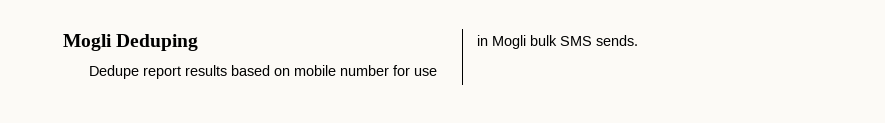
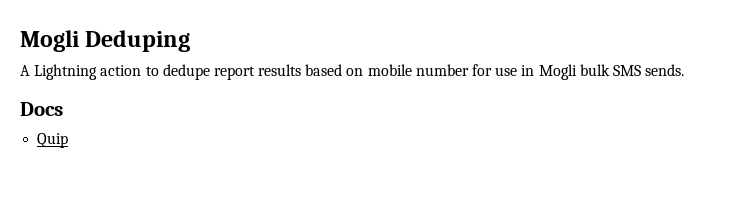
[89,65,140,79] Dedupe -> [20,64,210,80] A Lightning action to dedupe
(638, 40) none -> [20,102,63,116] [37,133,69,148] // Docs // Quip

